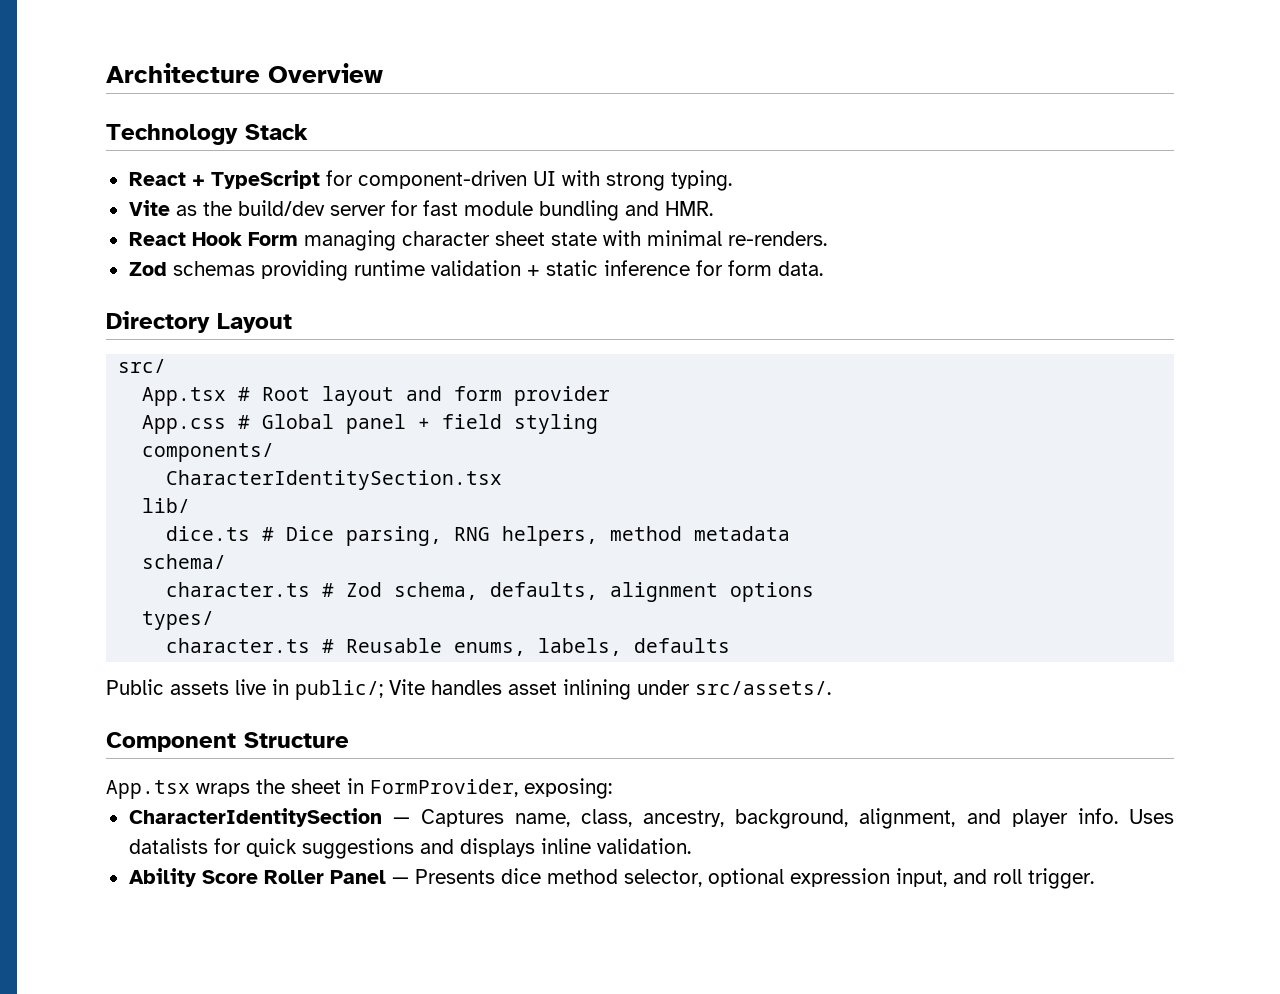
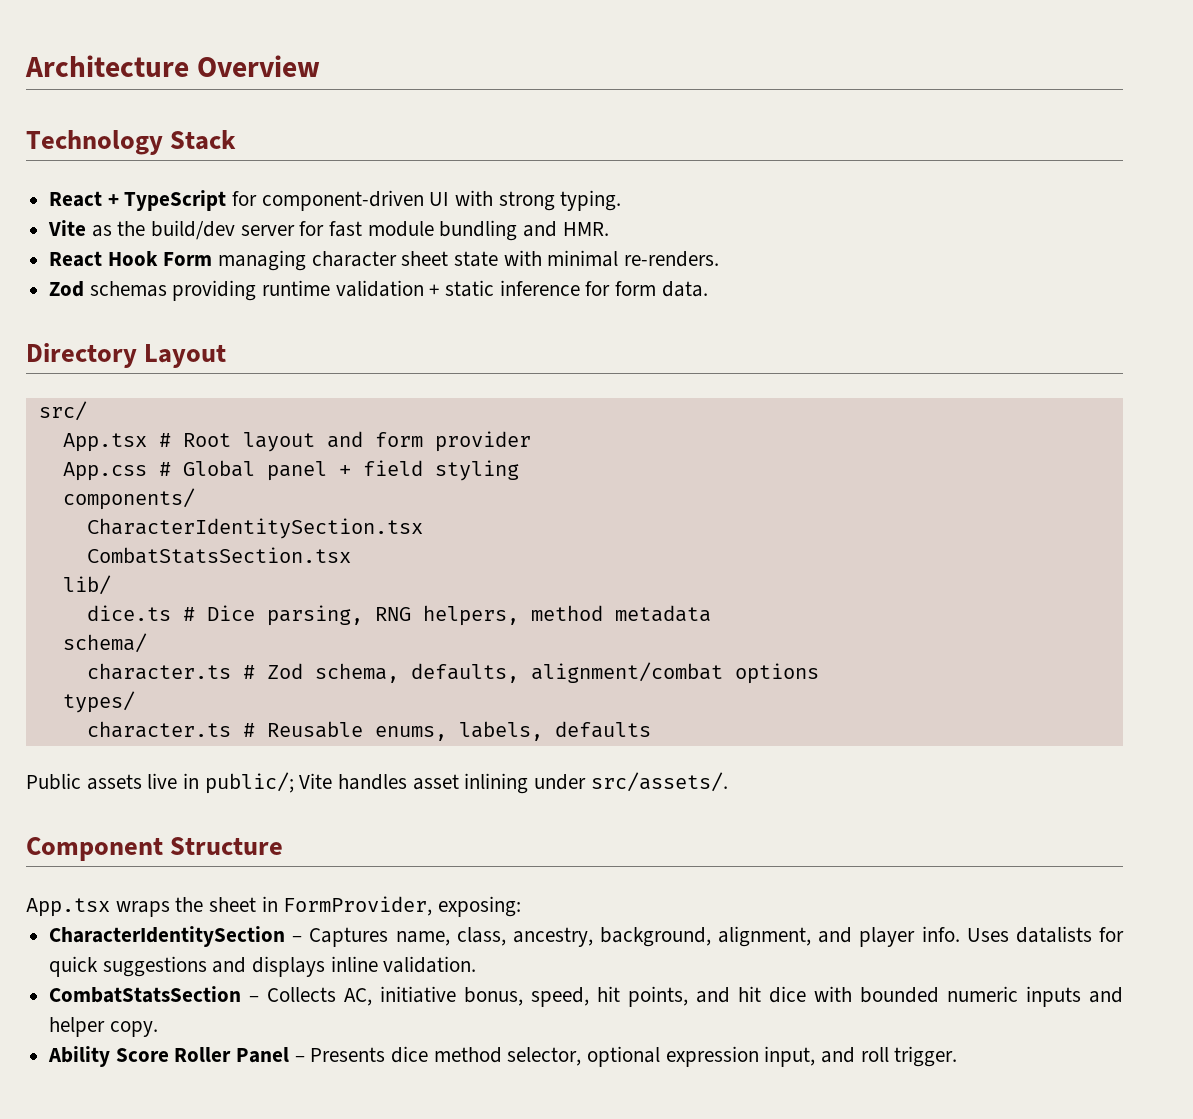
(503, 480) none -> [86,547,351,564] // CombatStatsSection.tsx
[610,582,719,602] alignment -> [530,662,723,683] alignment/combat
[392,817,410,824] — -> [292,936,303,942] –
(691, 846) none -> [49,986,1123,1007] [49,1017,158,1037] // CombatStatsSection – Collects AC, initiative bonus, speed, hit points, and hit dice with bounded numeric inputs and helper copy.
[391,877,409,884] — -> [294,1056,305,1062] –

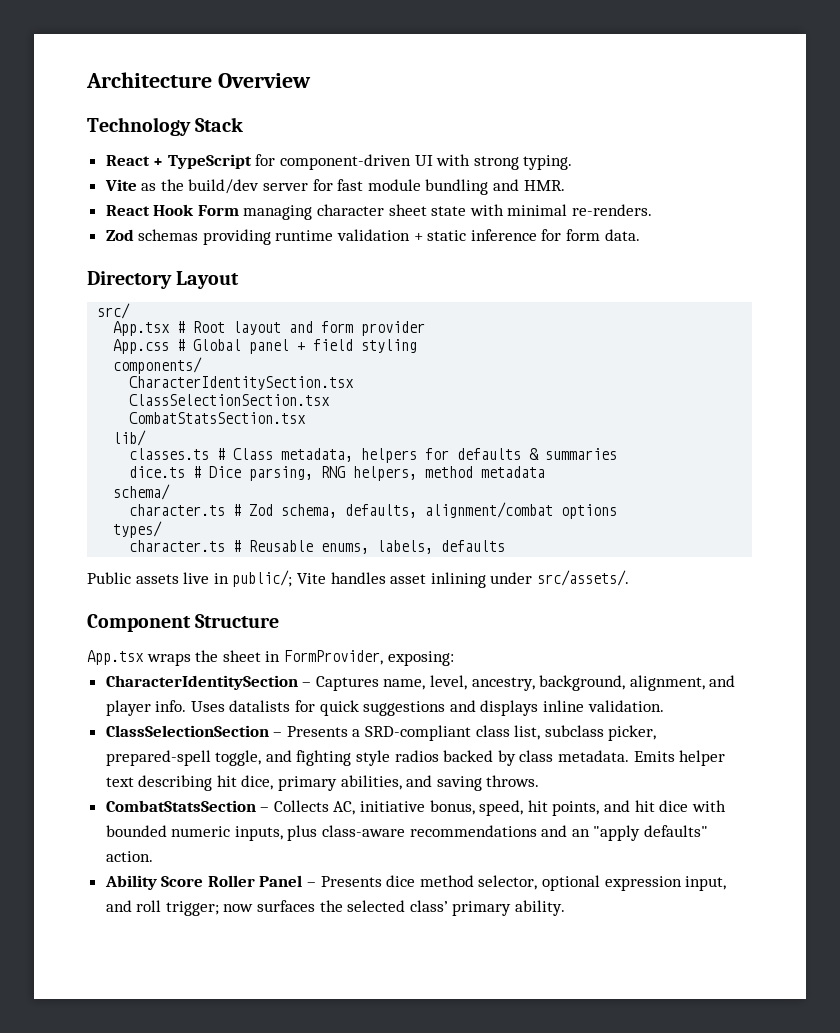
(423, 528) none -> [129,394,331,406] // ClassSelectionSection.tsx
(111, 585) none -> [129,448,618,463] // classes.ts # Class metadata, helpers for defaults & summaries
[456,927,506,946] class, -> [430,675,468,690] level,
(477, 964) none -> [105,725,657,741] [105,750,726,766] [105,775,540,791] // ClassSelectionSection – Presents a SRD-compliant class list, subclass picker, prepared-spell toggle, and fighting style radios backed by class metadata. Emits helper text describing hit dice, primary abilities, and saving throws.
[1026,986,1123,1007] [49,1017,158,1037] inputs and helper copy. -> [234,825,709,841] [105,851,153,862] inputs, plus class-aware recommendations and an "apply defaults" action.
[894,1046,958,1067] trigger. -> [165,900,566,916] trigger; now surfaces the selected class’ primary ability.

